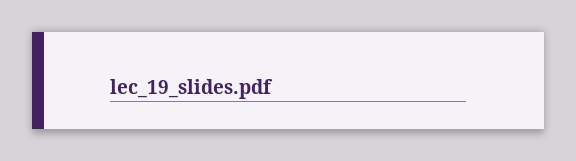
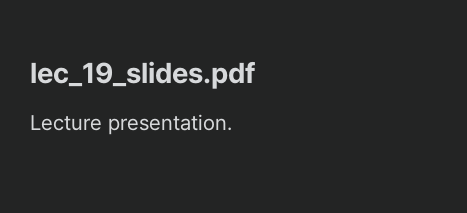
(273, 89) none -> [30,114,232,135] // Lecture presentation.

